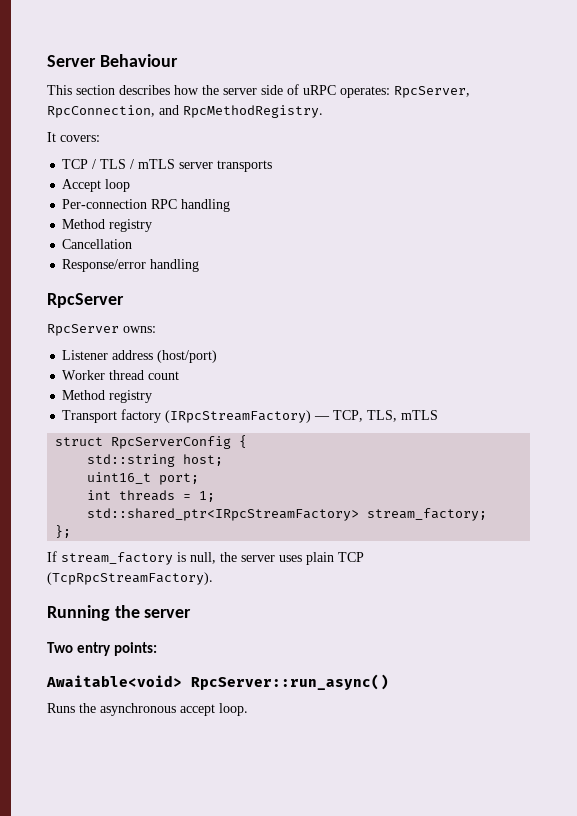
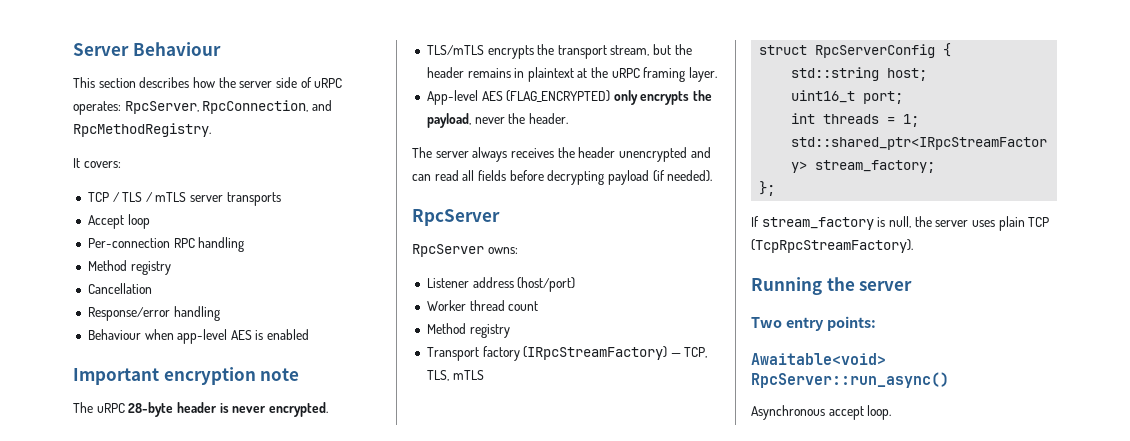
(200, 265) none -> [87,329,310,344] [73,367,300,385] [73,402,328,417] [426,44,692,59] [426,67,718,82] [426,90,713,105] [426,113,568,128] [412,147,711,162] [412,170,713,185] // Behaviour when app-level AES is enabled // Important encryption note // The uRPC 28-byte header is never encrypted. // TLS/mTLS encrypts the transport stream, but the header remains in plaintext at the uRPC framing layer. // App-level AES (FLAG_ENCRYPTED) only encrypts the payload, never the header. // The server always receives the header unencrypted and can read all fields before decrypting payload (if needed).
[47,703,176,716] Runs the asynchronous -> [751,405,825,420] Asynchronous

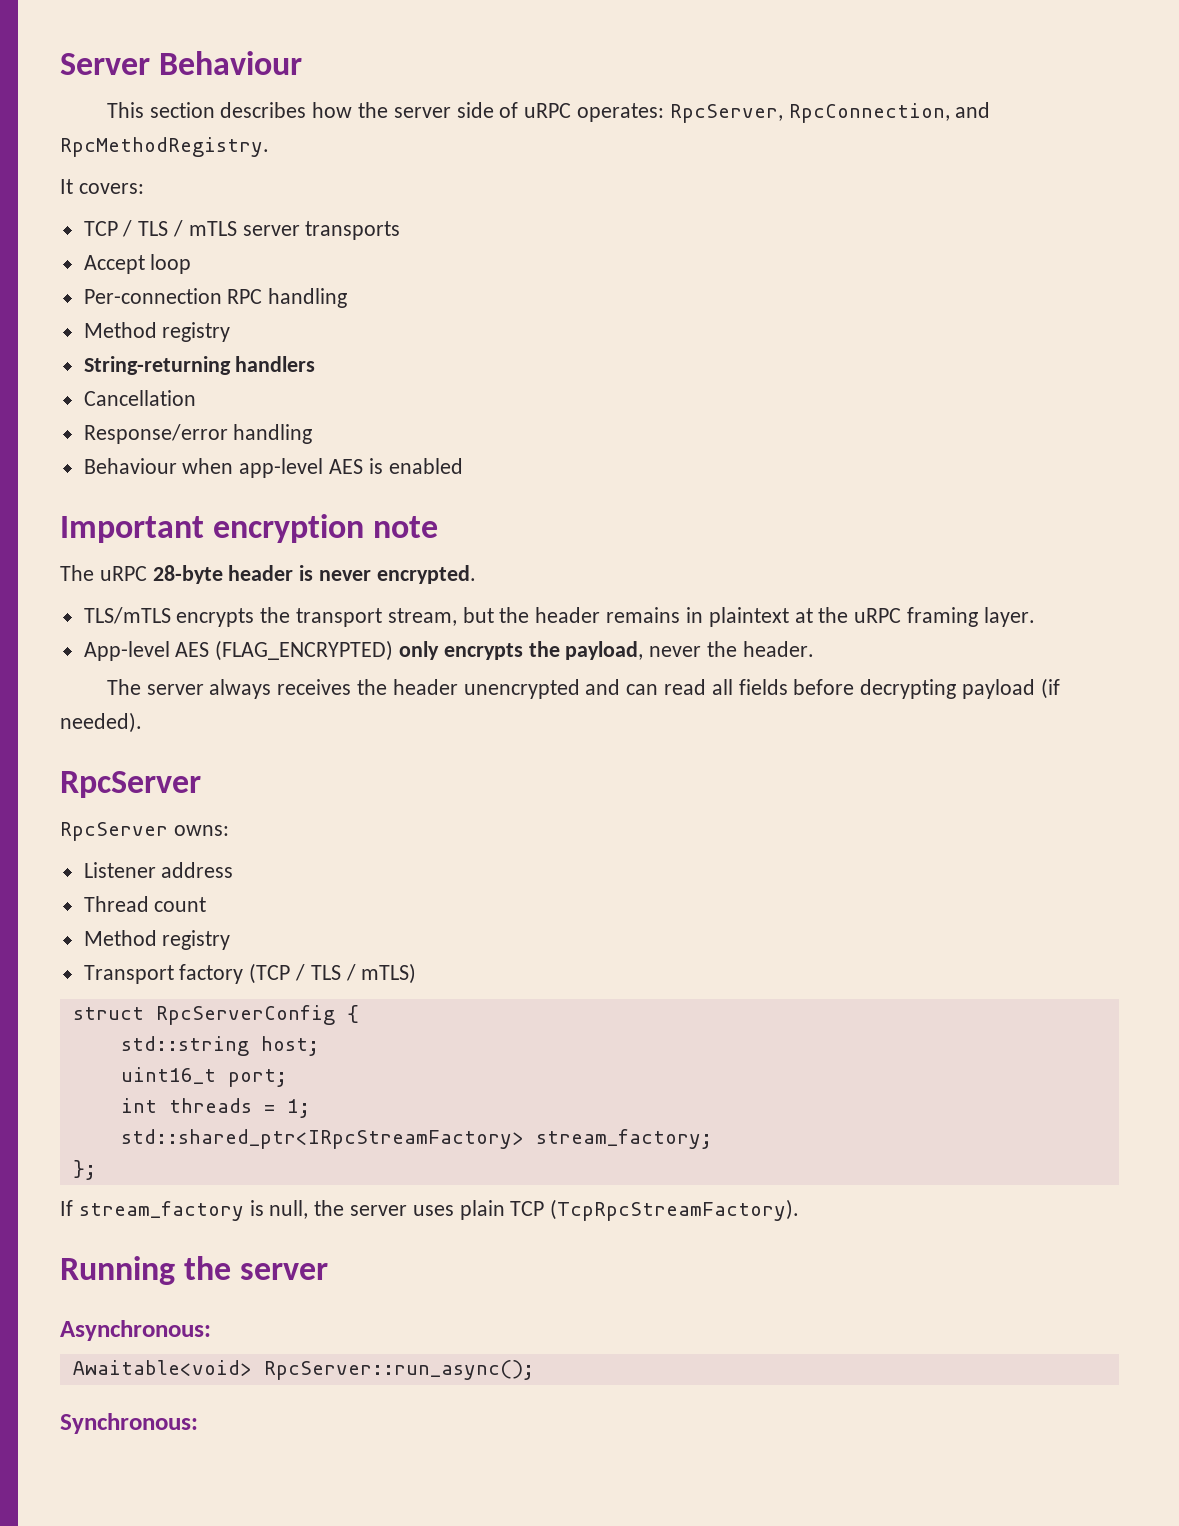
(171, 268) none -> [83,356,316,375] // String-returning handlers
[517,277,576,292] [426,300,505,311] (host/port) // Worker thread -> [83,896,149,912] // Thread
[523,346,708,360] [426,370,484,381] (IRpcStreamFactory) — TCP, TLS, mTLS -> [249,963,417,984] (TCP / TLS / mTLS)
[751,316,876,331] [751,353,886,365] [751,372,949,388] [751,405,892,420] Two entry points: // Awaitable<void> RpcServer::run_async() // Asynchronous accept loop. -> [60,1320,211,1341] [72,1360,534,1380] [60,1413,198,1434] Asynchronous: // Awaitable<void> RpcServer::run_async(); // Synchronous:

